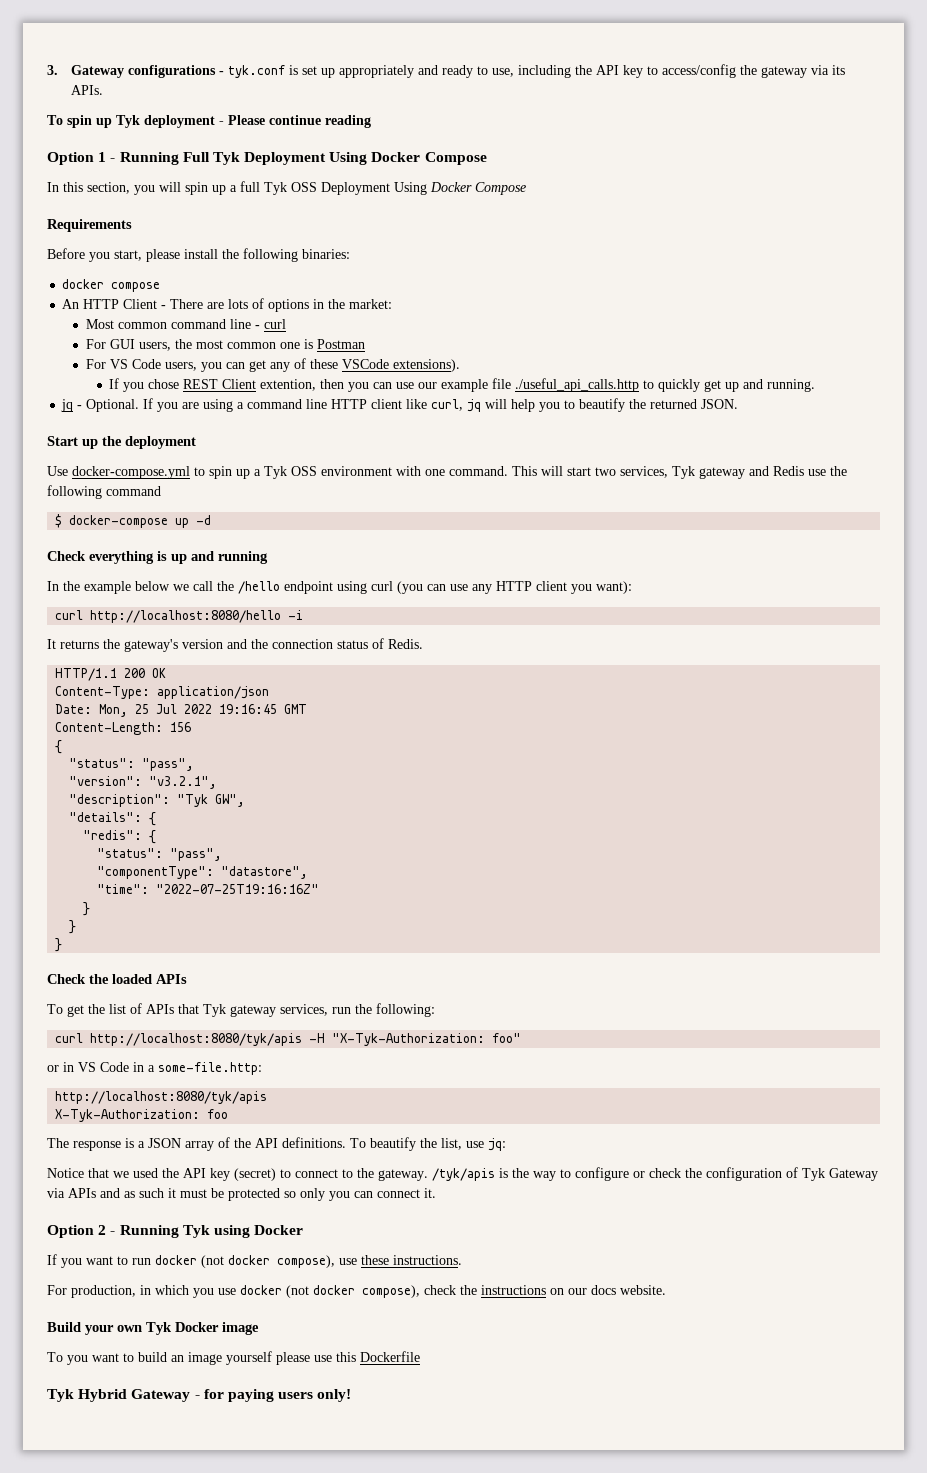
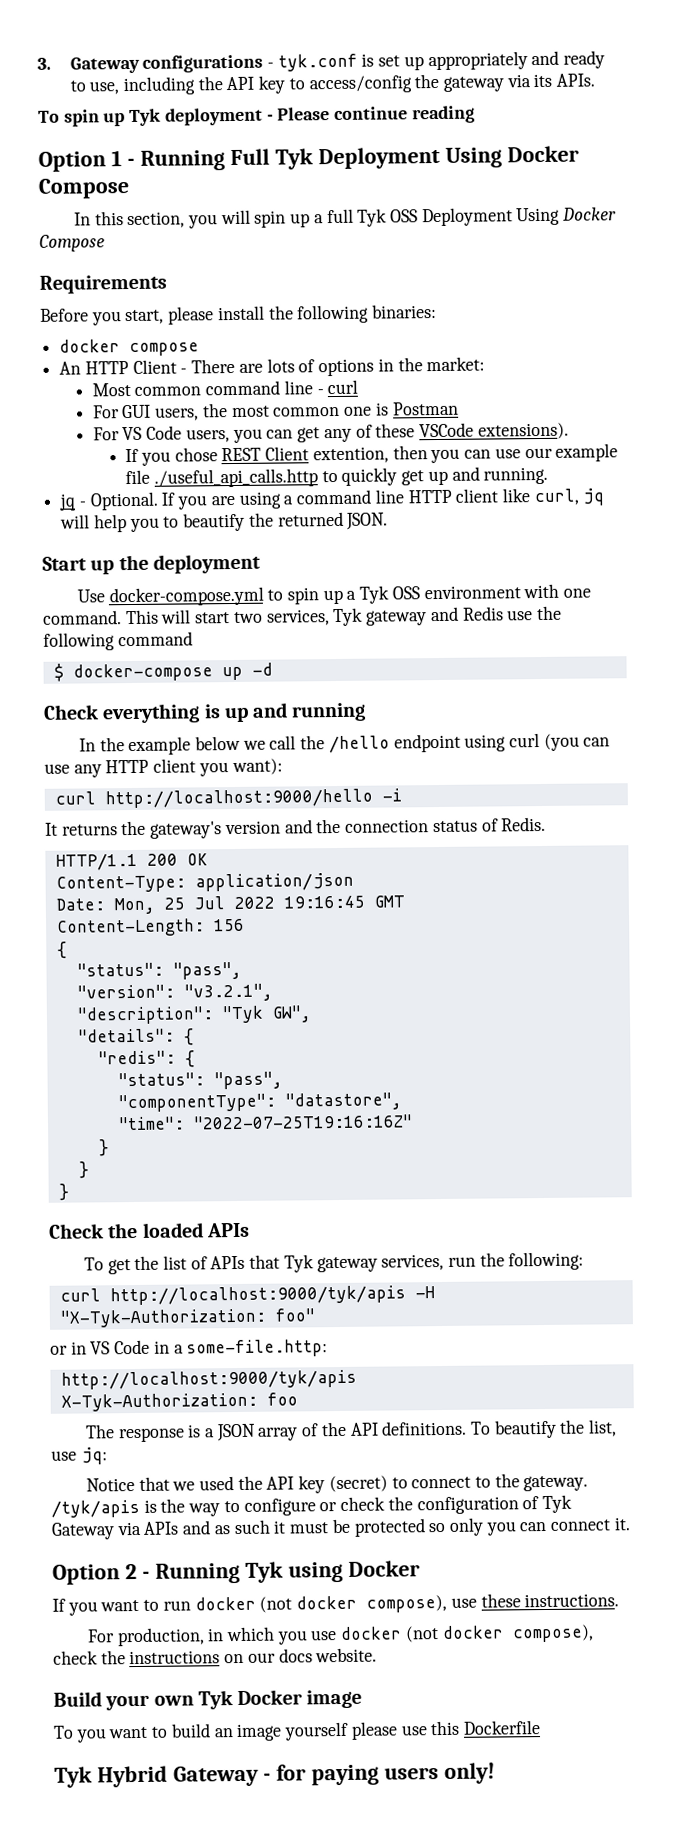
[90,610,282,623] http://localhost:8080/hello -> [104,788,373,809] http://localhost:9000/hello
[90,1033,303,1046] http://localhost:8080/tyk/apis -> [109,1285,406,1306] http://localhost:9000/tyk/apis
[55,1091,268,1104] http://localhost:8080/tyk/apis -> [60,1369,357,1390] http://localhost:9000/tyk/apis

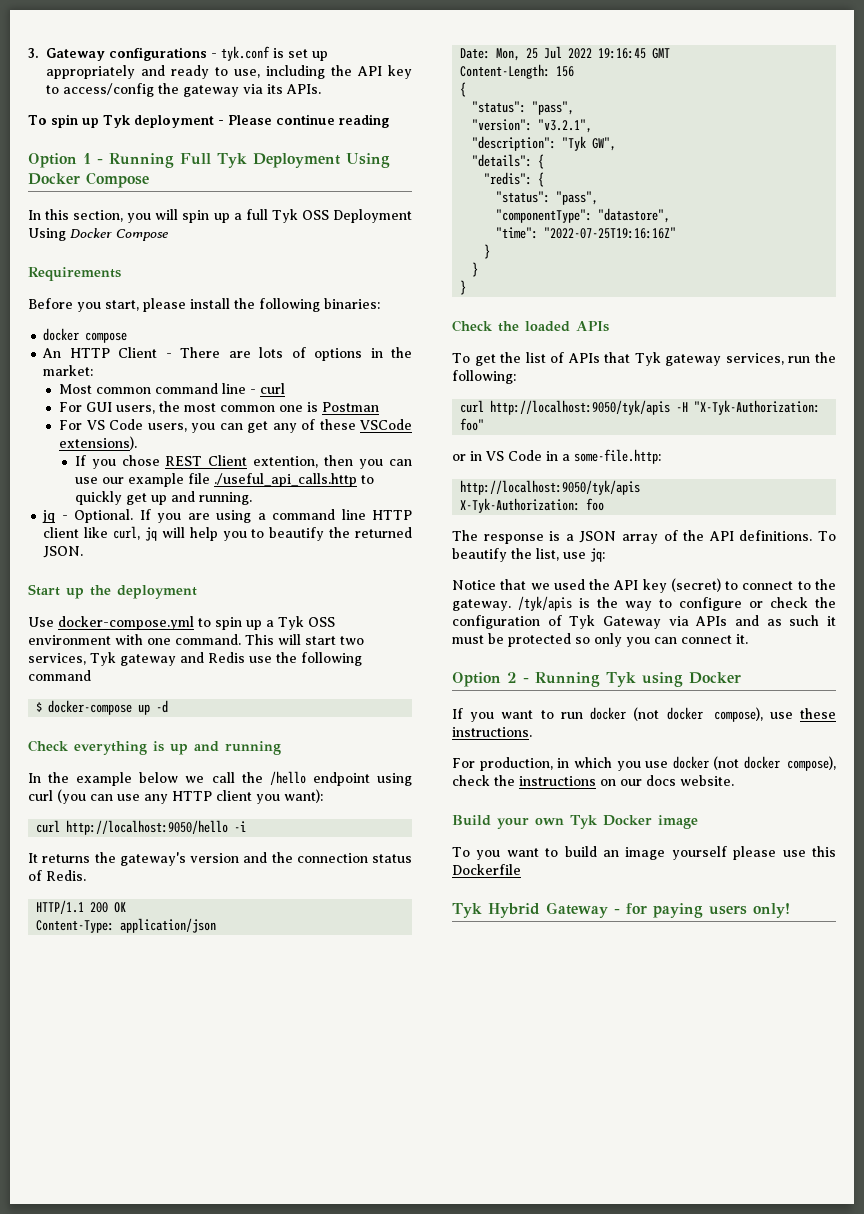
[104,788,373,809] http://localhost:9000/hello -> [66,820,229,835] http://localhost:9050/hello
[109,1285,406,1306] http://localhost:9000/tyk/apis -> [490,400,671,415] http://localhost:9050/tyk/apis
[60,1369,357,1390] http://localhost:9000/tyk/apis -> [460,480,641,495] http://localhost:9050/tyk/apis

